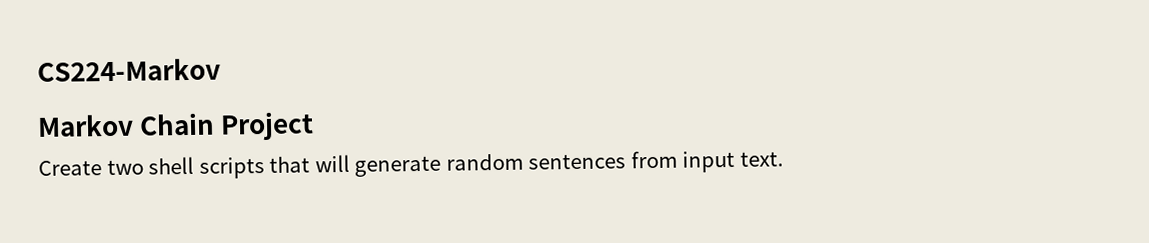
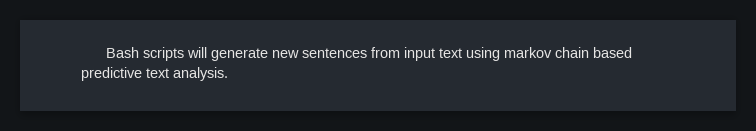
[37,57,221,82] [37,111,315,141] [38,156,311,179] CS224-Markov // Markov Chain Project // Create two shell scripts that -> [106,47,185,61] Bash scripts
[445,153,524,171] random -> [272,50,300,58] new
[739,151,784,167] text. -> [439,47,633,61] [81,67,228,81] text using markov chain based predictive text analysis.

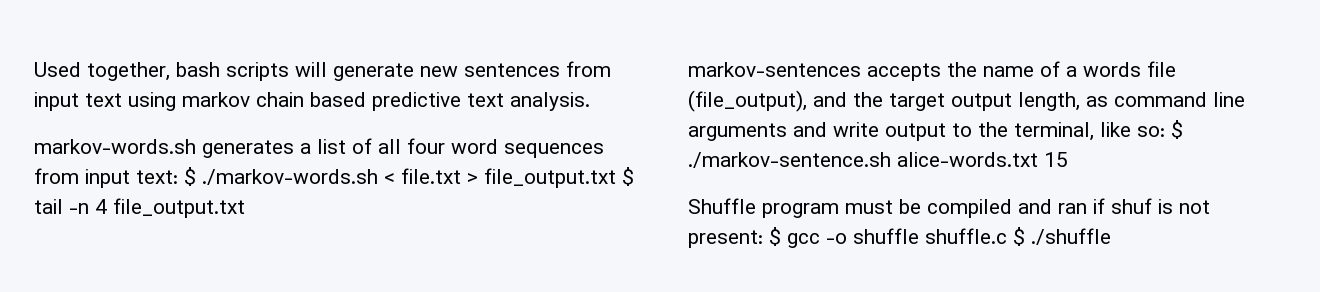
[106,47,140,58] Bash -> [34,62,220,81] Used together, bash
(228, 74) none -> [34,138,604,158] [34,167,634,188] [34,198,245,218] [688,61,1176,81] [688,90,1245,112] [688,120,1183,141] [688,152,1068,168] [688,198,1210,218] [688,227,1111,248] // markov-words.sh generates a list of all four word sequences from input text: $ ./markov-words.sh < file.txt > file_output.txt $ tail -n 4 file_output.txt // markov-sentences accepts the name of a words file (file_output), and the target output length, as command line arguments and write output to the terminal, like so: $ ./markov-sentence.sh alice-words.txt 15 // Shuffle program must be compiled and ran if shuf is not present: $ gcc -o shuffle shuffle.c $ ./shuffle

